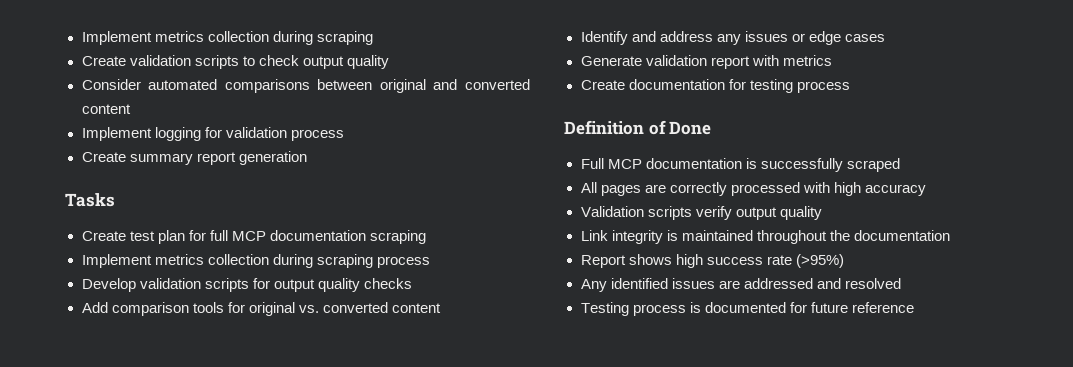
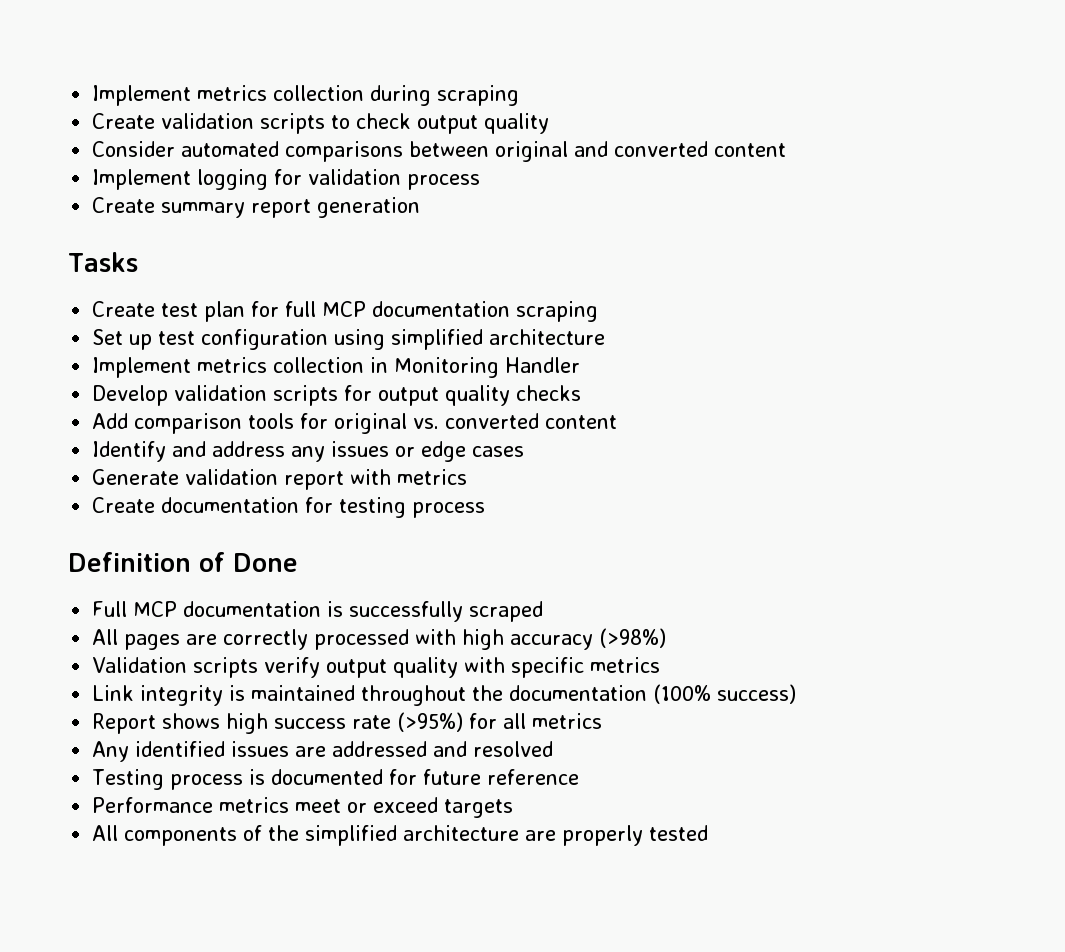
[81,254,430,268] // Implement metrics collection during scraping process -> [92,329,606,350] [92,357,581,378] // Set up test configuration using simplified architecture // Implement metrics collection in Monitoring Handler
(926, 190) none -> [599,628,667,648] (>98%)
(822, 213) none -> [464,657,661,678] with specific metrics
(950, 235) none -> [653,684,797,704] (100% success)
(844, 261) none -> [469,713,603,729] for all metrics
(914, 307) none -> [92,797,514,818] [92,825,709,846] // Performance metrics meet or exceed targets // All components of the simplified architecture are properly tested

